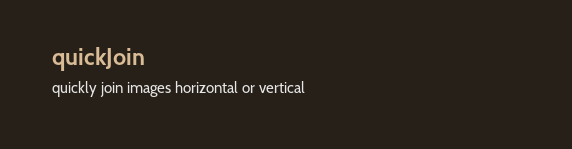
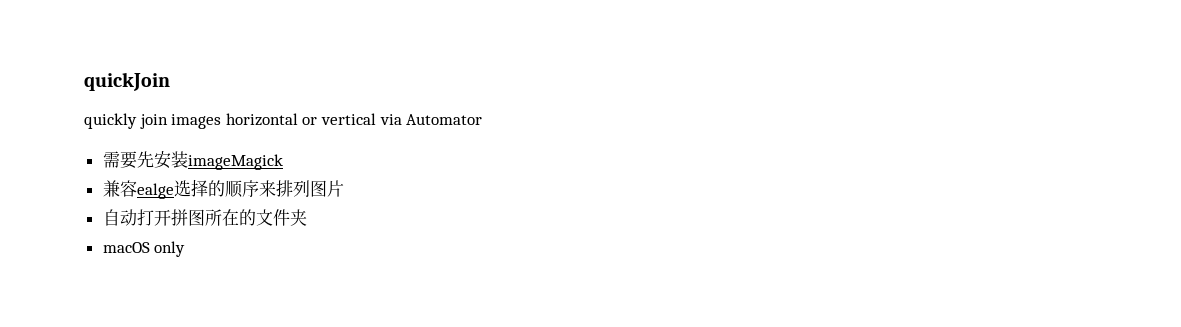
(306, 87) none -> [379,114,483,125] [102,151,283,170] [102,179,344,199] [102,209,307,226] [102,241,186,257] via Automator // 需要先安装imageMagick // 兼容ealge选择的顺序来排列图片 // 自动打开拼图所在的文件夹 // macOS only

